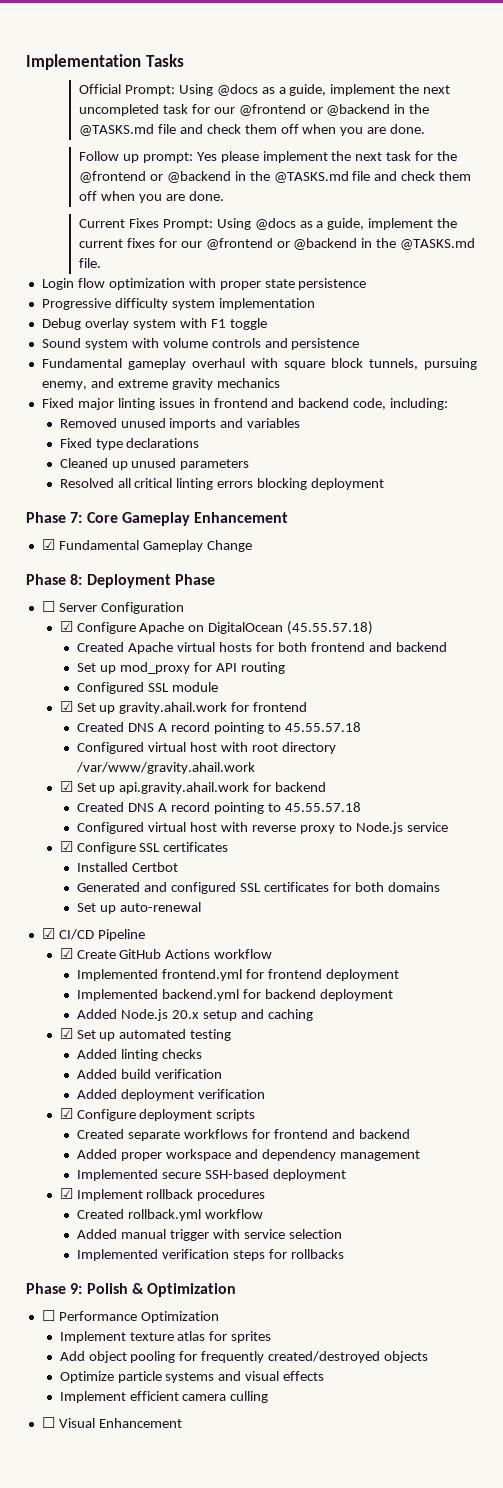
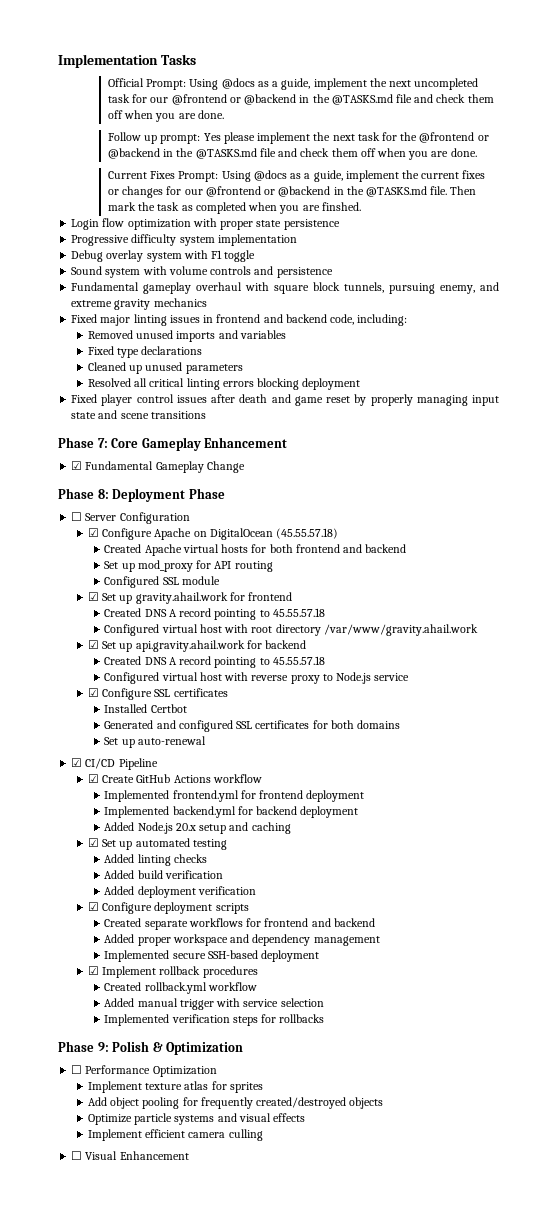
(155, 243) none -> [107,186,164,198] or changes
(101, 263) none -> [450,186,477,195] [107,202,361,214] Then mark the task as completed when you are finshed.
(385, 484) none -> [71,394,500,406] [71,410,206,419] // Fixed player control issues after death and game reset by properly managing input state and scene transitions

